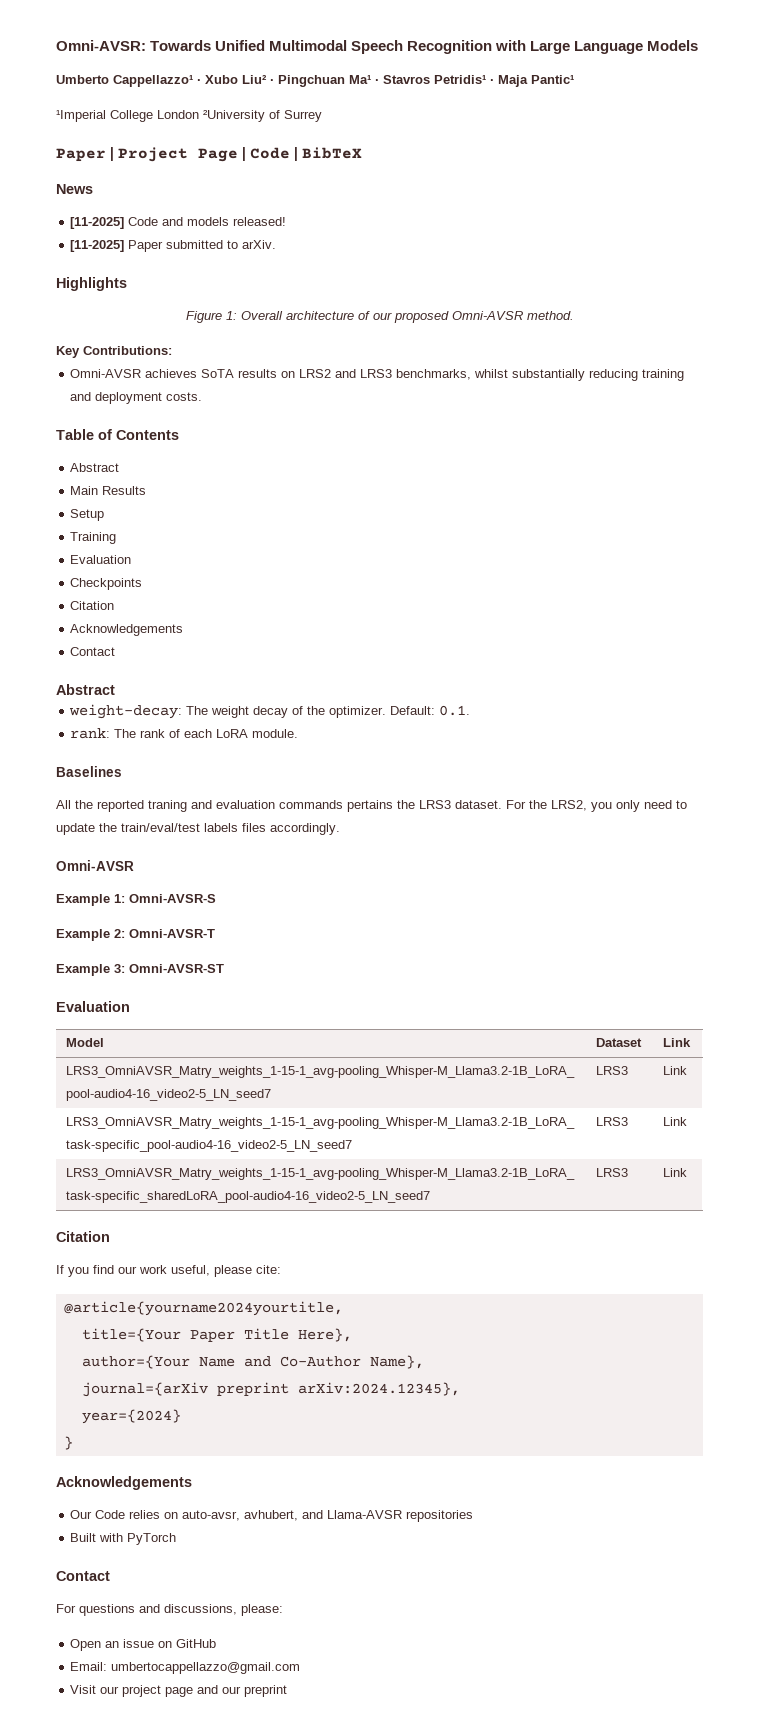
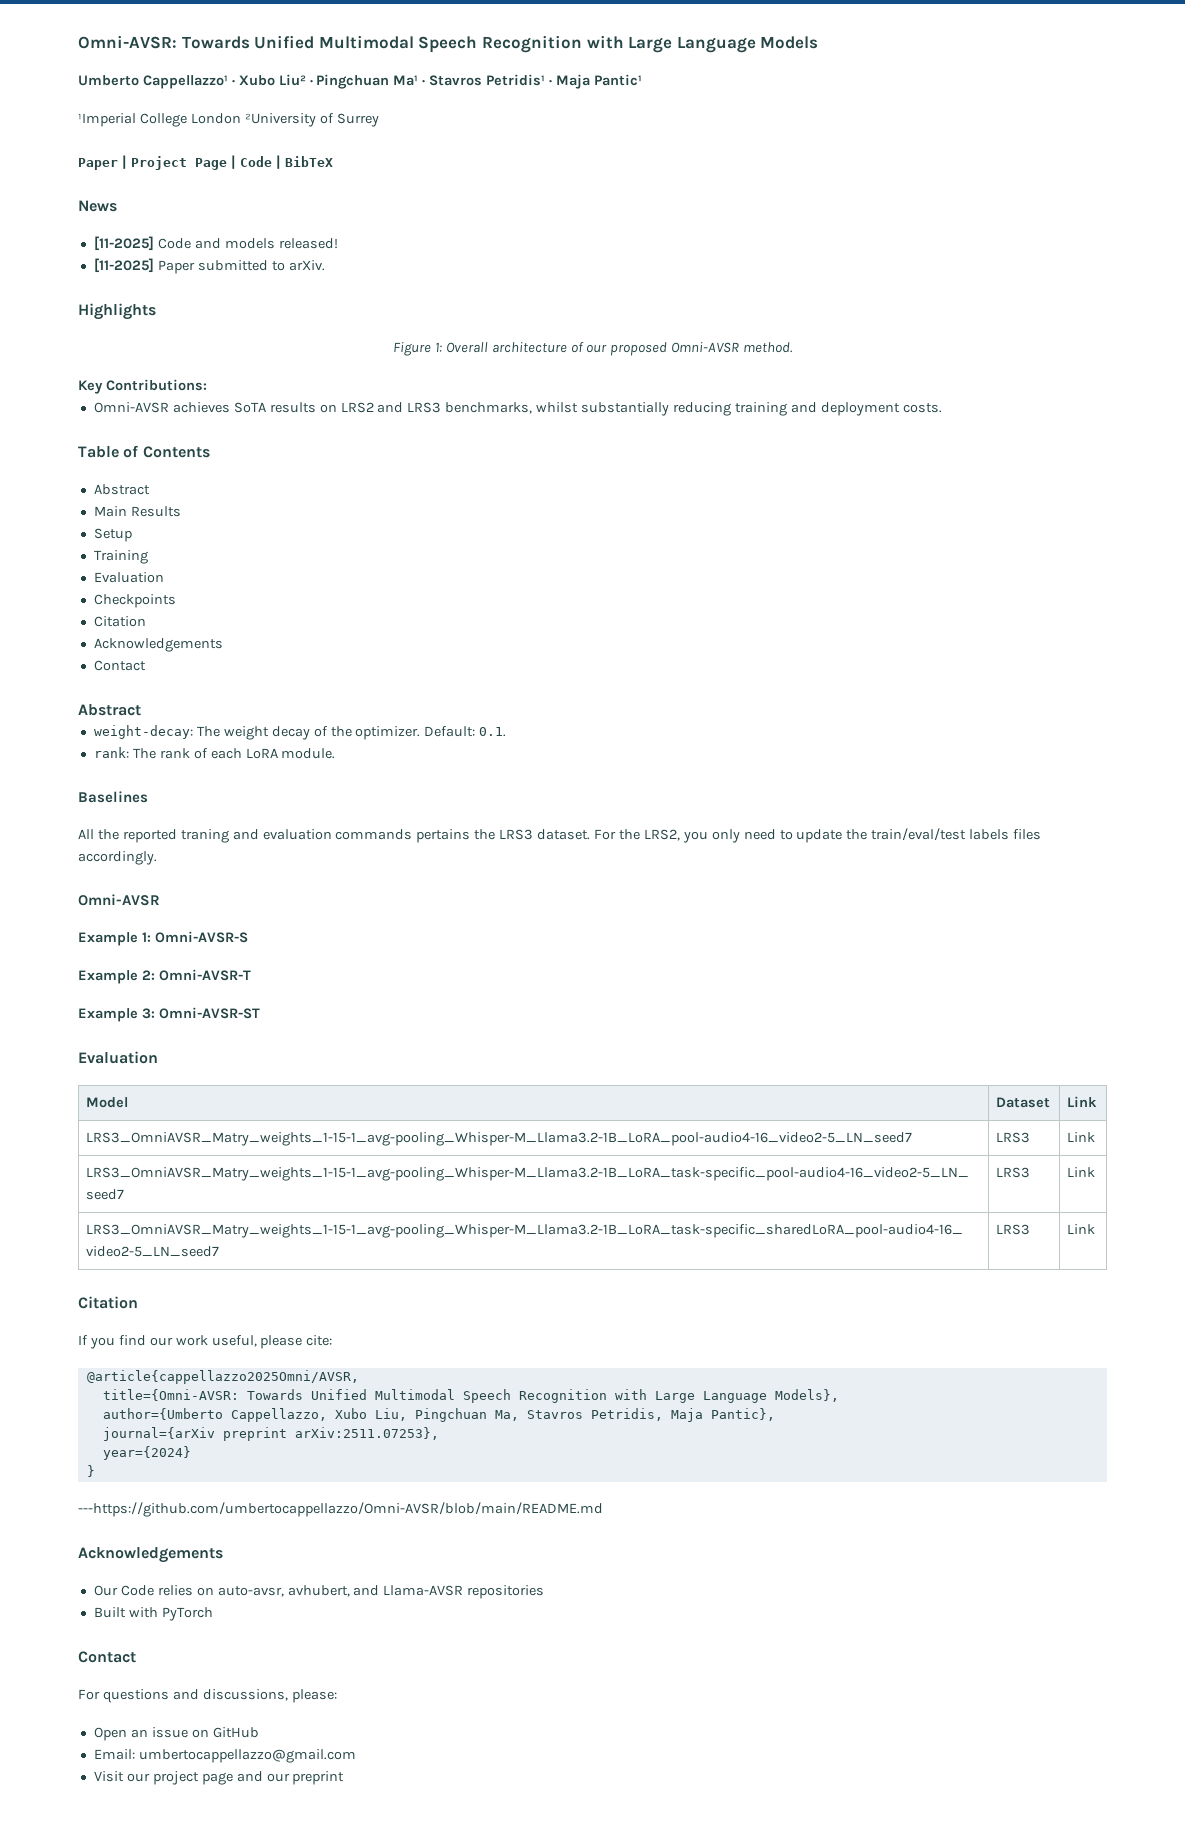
[63,1301,343,1316] [81,1328,352,1342] [81,1355,424,1369] @article{yourname2024yourtitle, // title={Your Paper Title Here}, // author={Your Name and Co-Author Name}, -> [86,1370,359,1384] [102,1389,839,1403] [102,1408,775,1422] @article{cappellazzo2025Omni/AVSR, // title={Omni-AVSR: Towards Unified Multimodal Speech Recognition with Large Language Models}, // author={Umberto Cappellazzo, Xubo Liu, Pingchuan Ma, Stavros Petridis, Maja Pantic},
[297,1382,460,1396] arXiv:2024.12345}, -> [294,1427,439,1440] arXiv:2511.07253},
(73, 1443) none -> [78,1502,603,1517] // ---https://github.com/umbertocappellazzo/Omni-AVSR/blob/main/README.md

